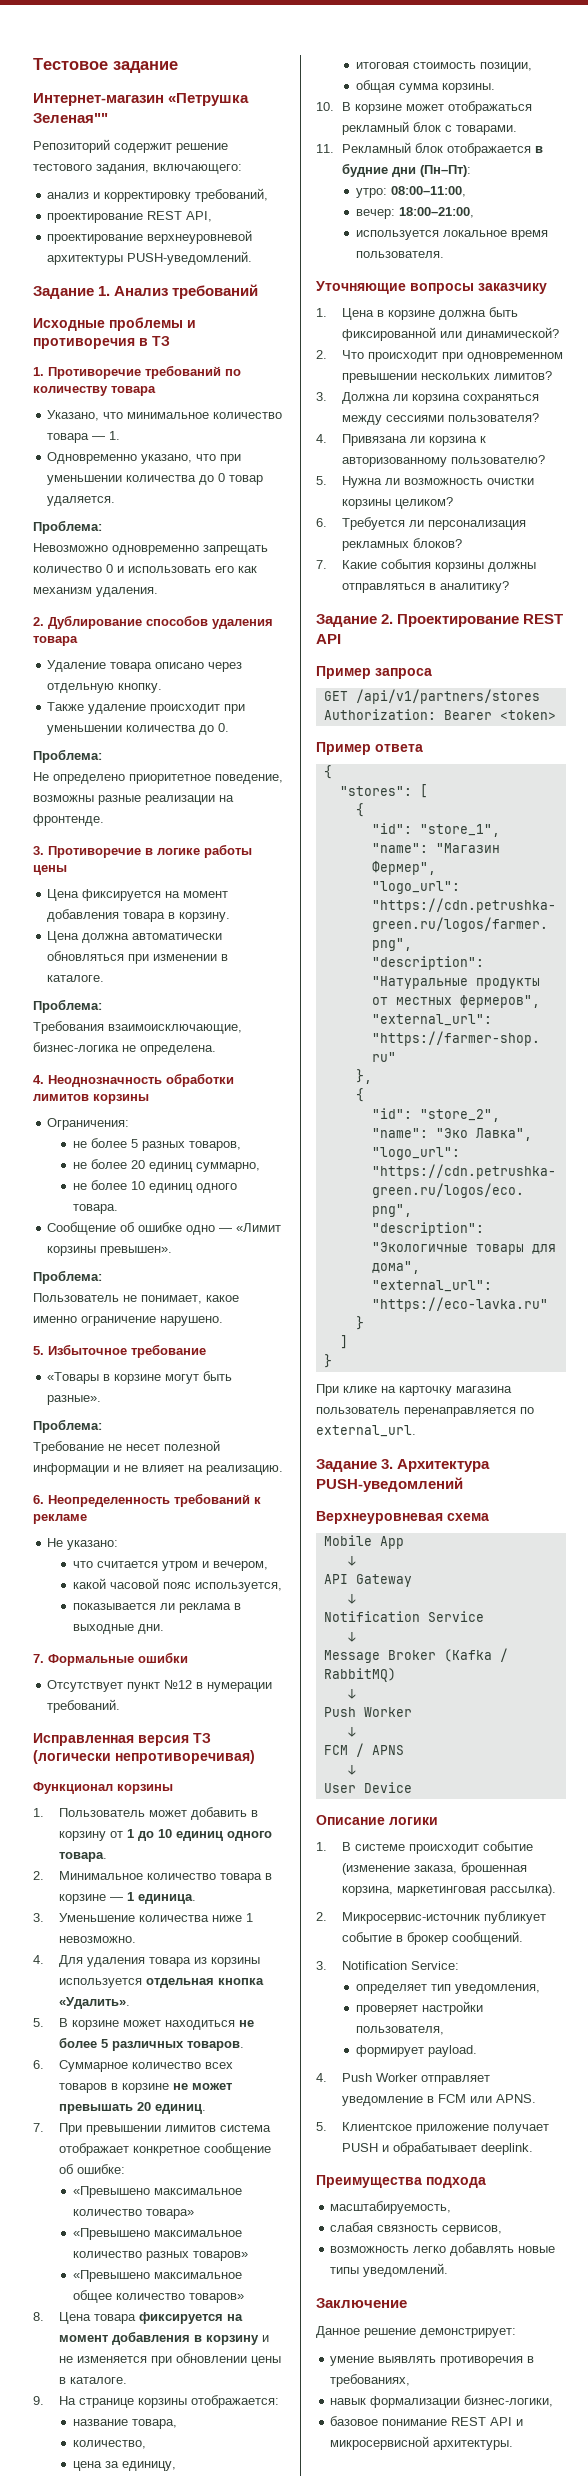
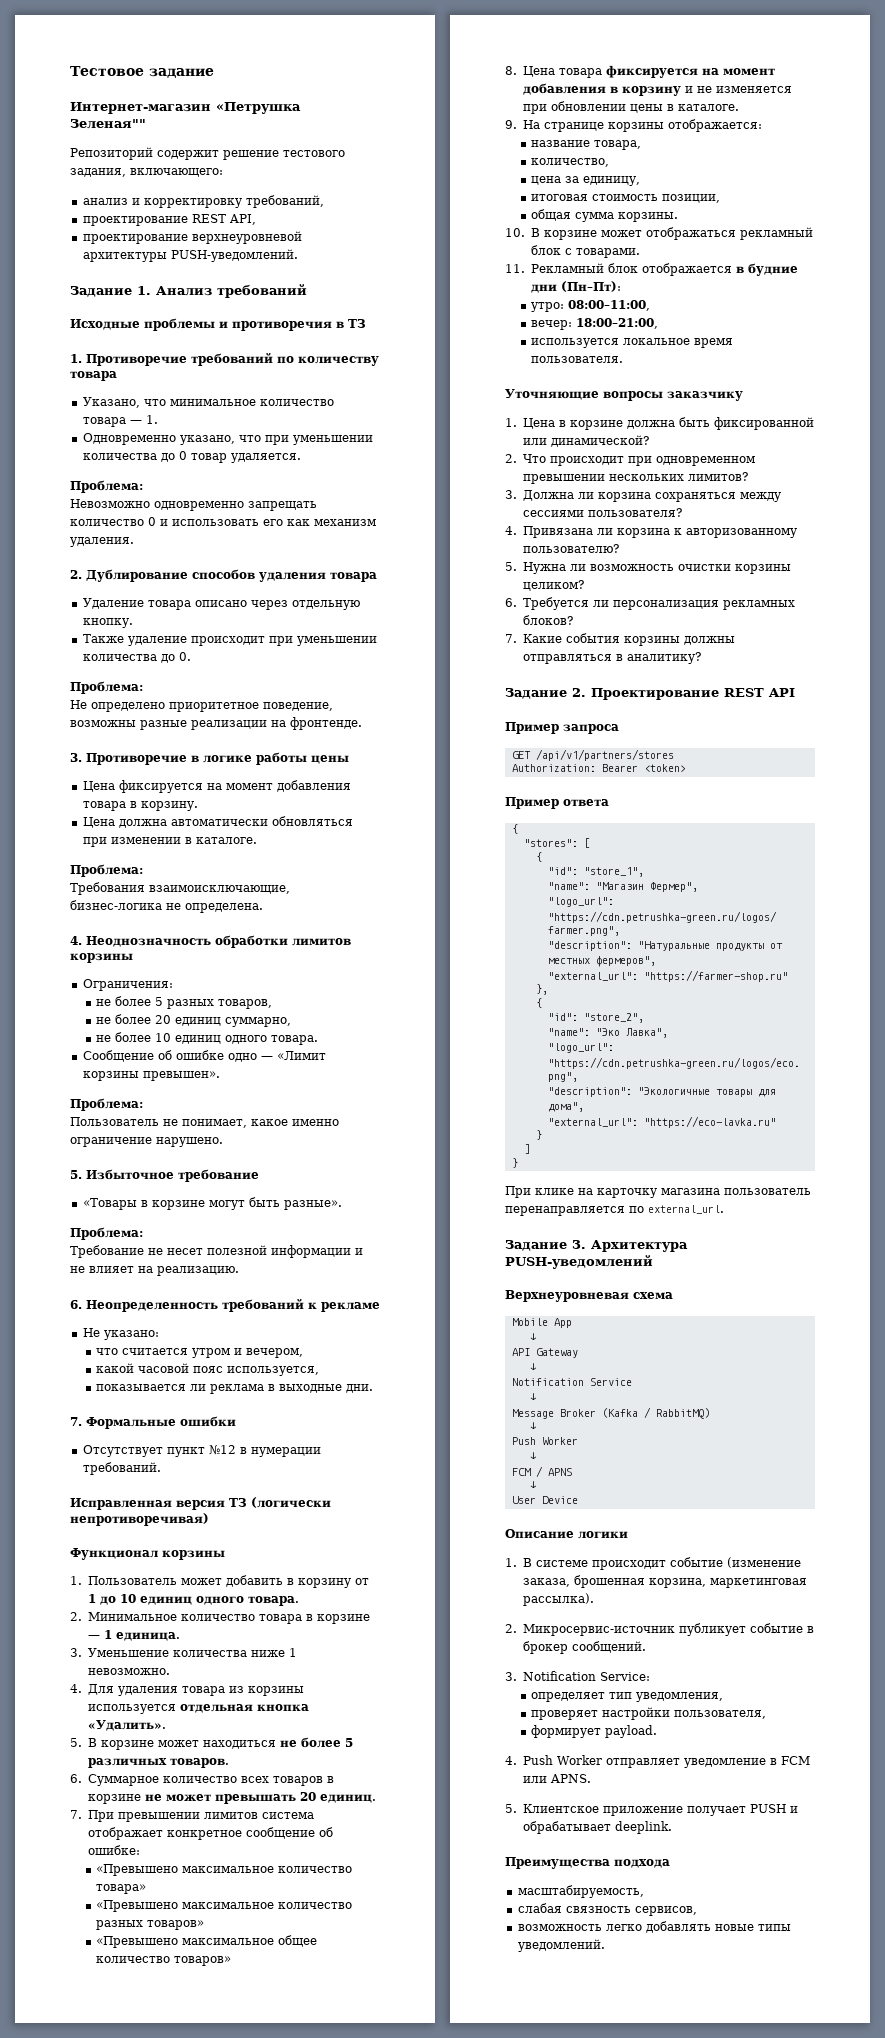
[316,2298,407,2308] [316,2326,516,2338] [330,2356,535,2366] [330,2374,411,2387] [330,2395,554,2408] [330,2416,524,2426] [330,2436,514,2450] // Заключение // Данное решение демонстрирует: // умение выявлять противоречия в требованиях, // навык формализации бизнес-логики, // базовое понимание REST API и микросервисной архитектуры. -> (605, 1945) none

